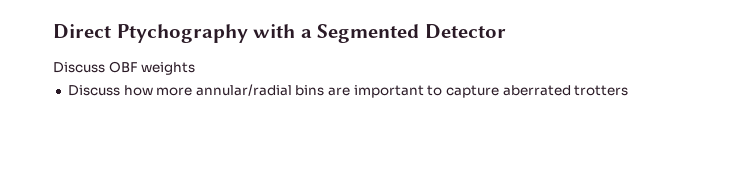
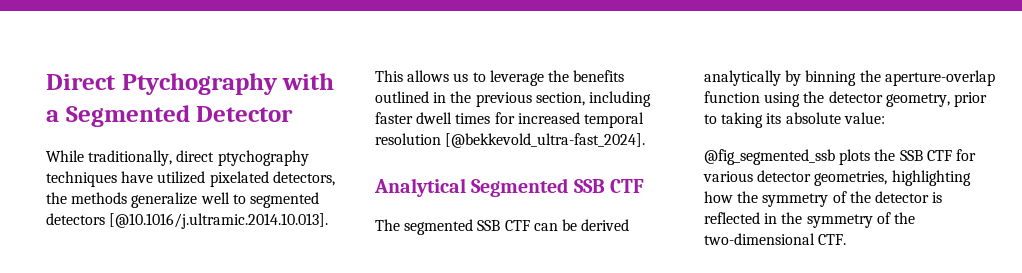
[53,61,196,75] [67,84,629,98] Discuss OBF weights // Discuss how more annular/radial bins are important to capture aberrated trotters -> [46,150,309,166] [46,171,335,187] [46,192,319,208] [46,213,329,229] [375,70,625,86] [375,91,651,107] [375,112,644,128] [375,133,646,148] [374,178,644,197] [375,219,630,235] [704,70,995,86] [704,91,987,107] [704,112,885,128] [704,149,976,165] [703,170,971,186] [704,191,943,207] [704,212,915,228] [704,233,847,245] While traditionally, direct ptychography techniques have utilized pixelated detectors, the methods generalize well to segmented detectors [@10.1016/j.ultramic.2014.10.013]. This allows us to leverage the benefits outlined in the previous section, including faster dwell times for increased temporal resolution [@bekkevold_ultra-fast_2024]. // Analytical Segmented SSB CTF // The segmented SSB CTF can be derived analytically by binning the aperture-overlap function using the detector geometry, prior to taking its absolute value: // @fig_segmented_ssb plots the SSB CTF for various detector geometries, highlighting how the symmetry of the detector is reflected in the symmetry of the two-dimensional CTF.

